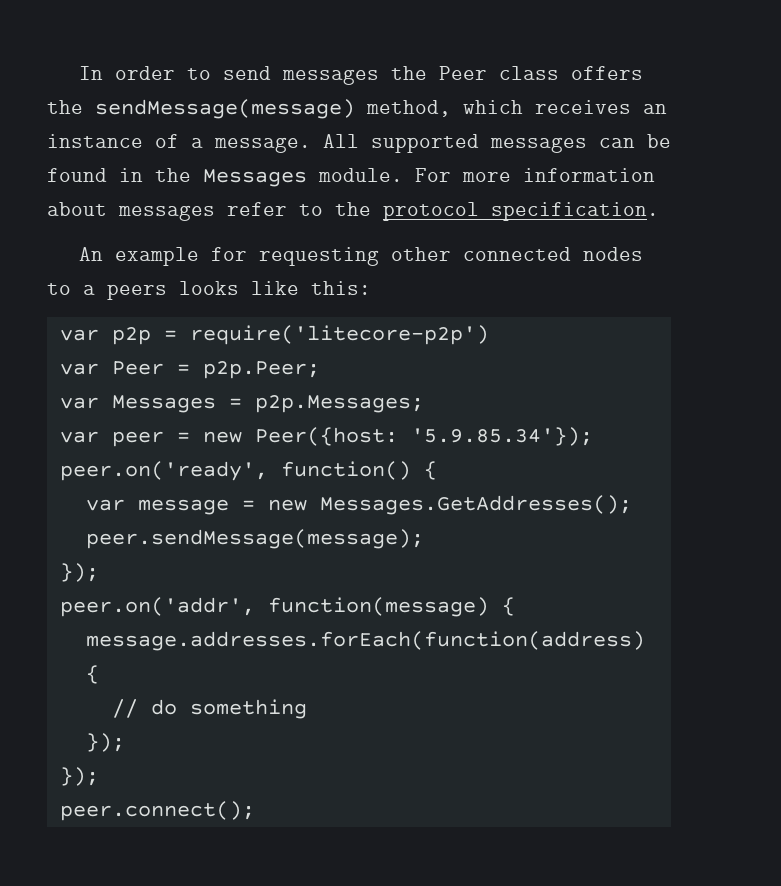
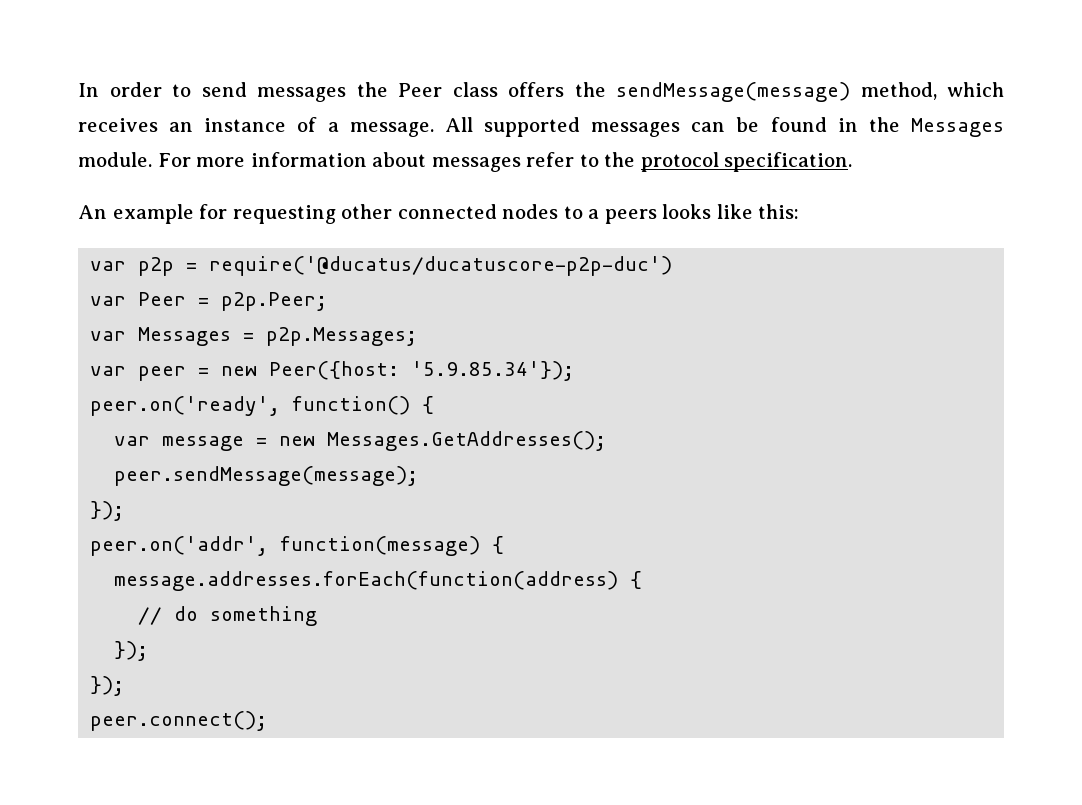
[189,325,489,345] require('litecore-p2p') -> [209,256,673,276] require('@ducatus/ducatuscore-p2p-duc')

